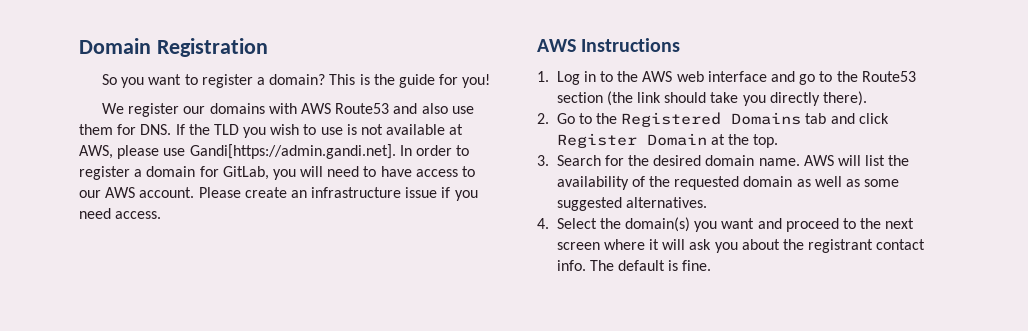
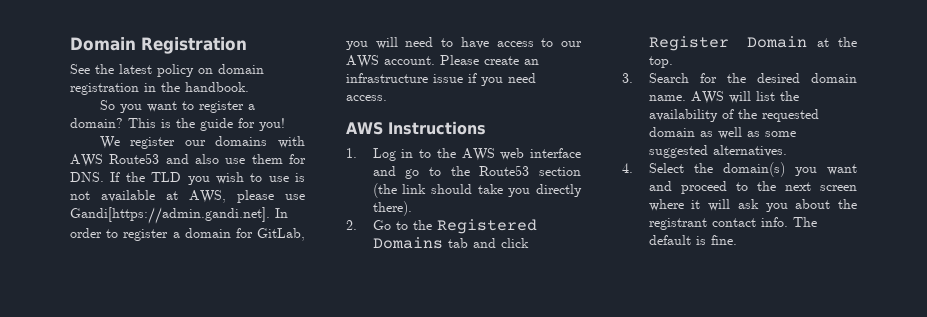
(268, 47) none -> [70,64,264,77] [70,82,249,95] // See the latest policy on domain registration in the handbook.

